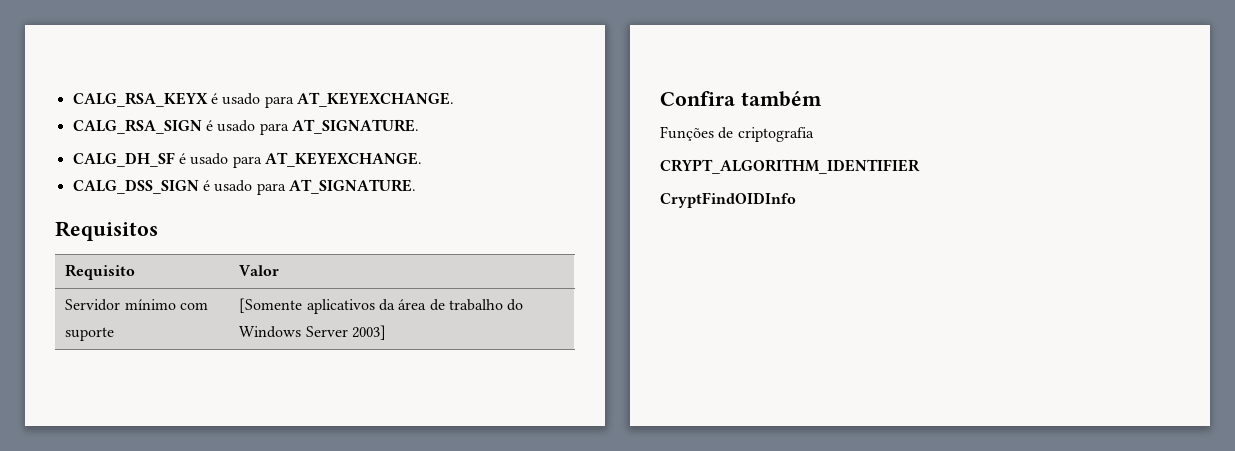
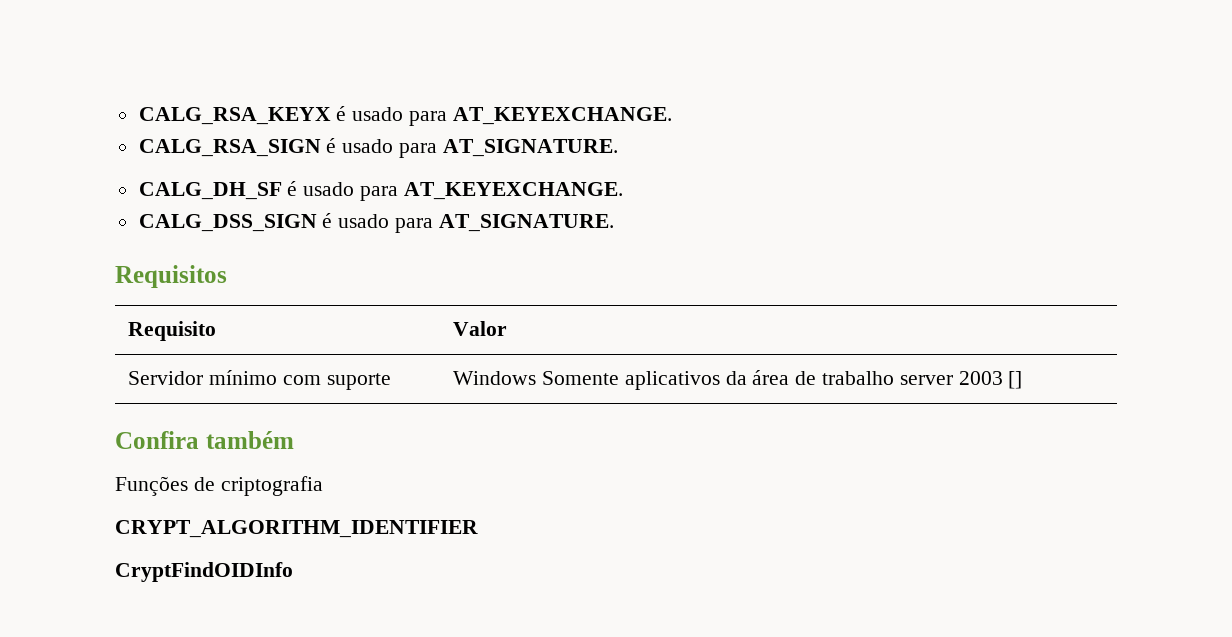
[239,298,303,313] [Somente -> [453,371,620,385] Windows Somente
[507,299,524,311] [239,325,386,340] do Windows Server 2003] -> [899,371,1023,389] server 2003 []

